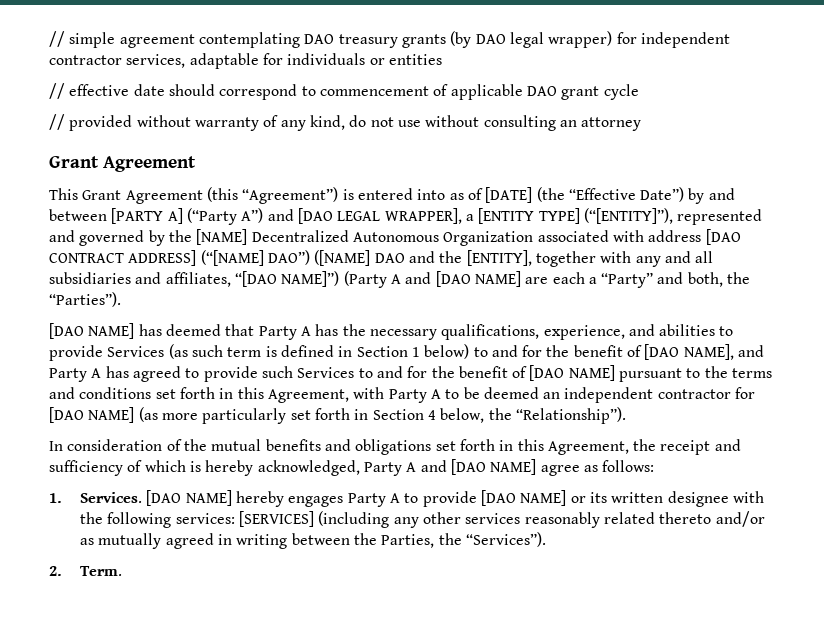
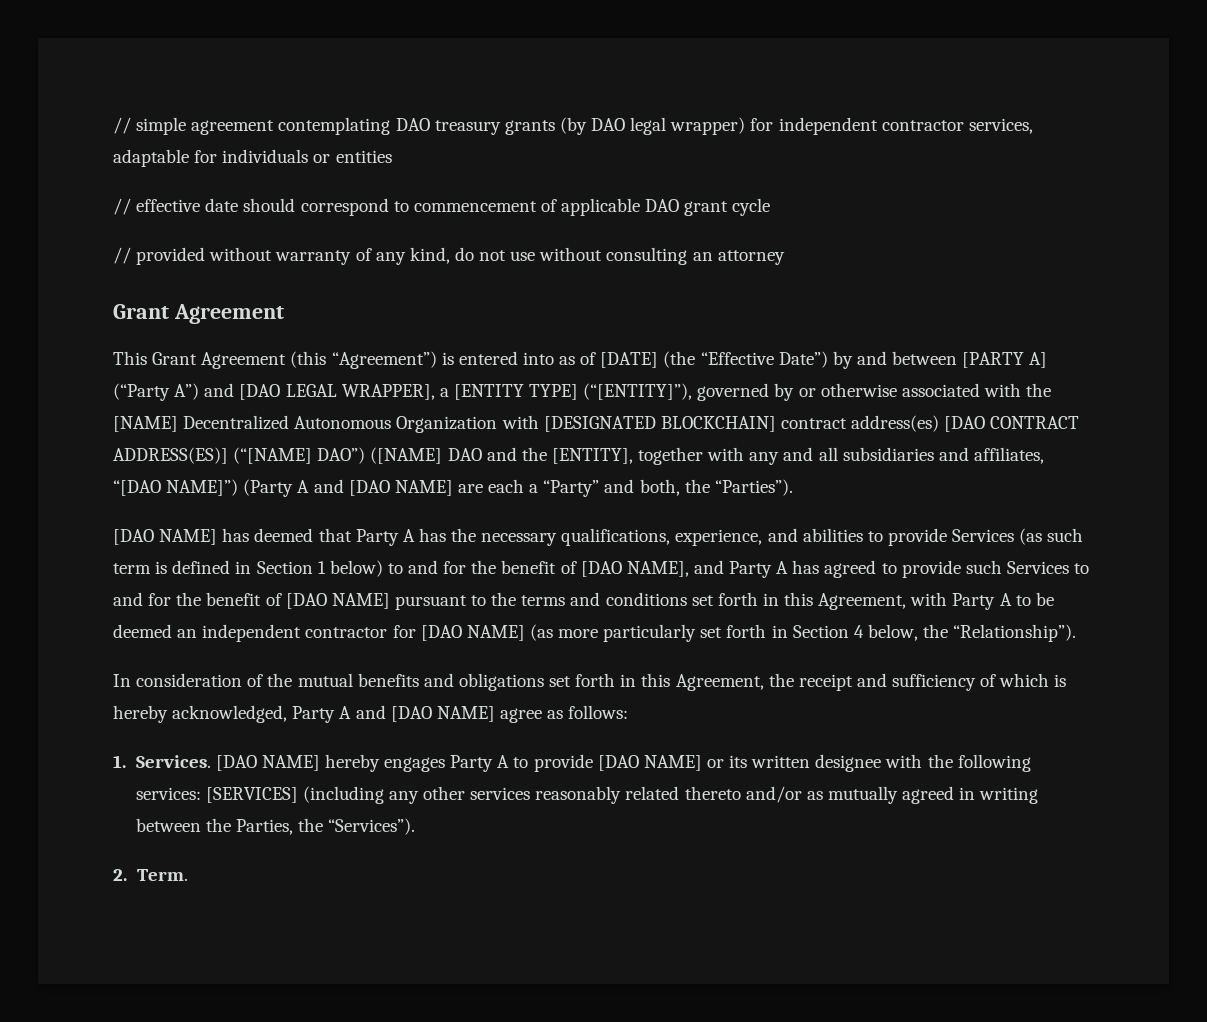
[677,209,763,225] [49,230,165,246] represented and governed by -> [697,383,1021,401] governed by or otherwise associated with
[537,230,702,242] associated with address -> [501,415,940,432] with [DESIGNATED BLOCKCHAIN] contract address(es)
[128,250,197,266] ADDRESS] -> [113,447,228,464] ADDRESS(ES)]

